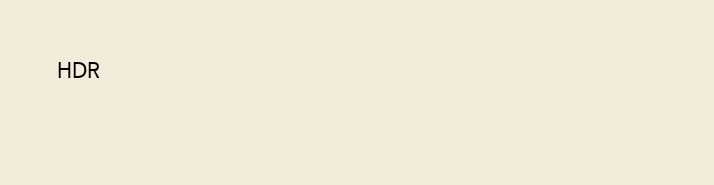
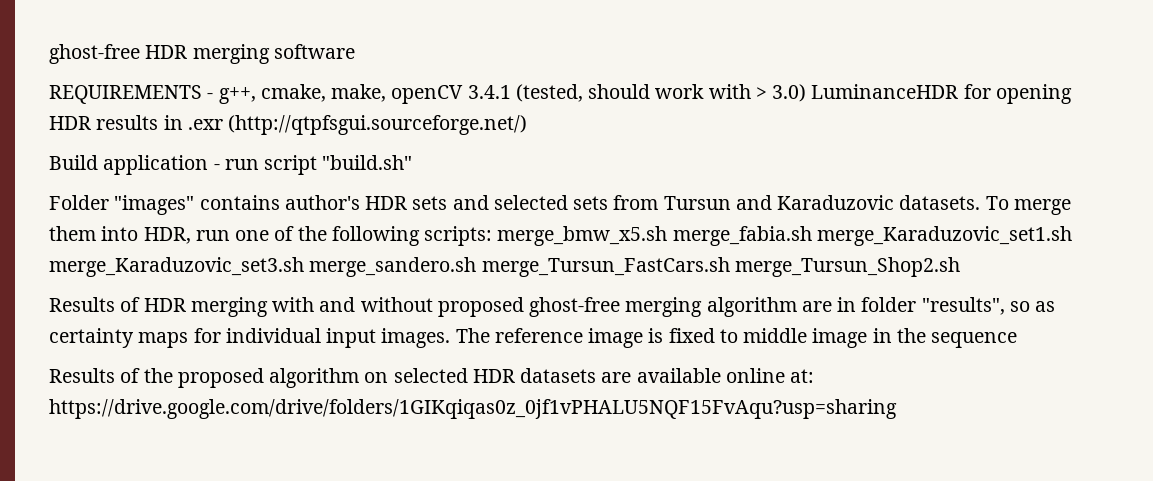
[57,62,100,78] HDR -> [49,44,355,64] [49,84,1072,104] [49,115,528,135] [49,155,413,175] [49,195,1071,215] [49,226,1072,246] [49,257,960,277] [49,297,1056,317] [49,328,1018,348] [49,368,815,388] [49,399,897,419] ghost-free HDR merging software // REQUIREMENTS - g++, cmake, make, openCV 3.4.1 (tested, should work with > 3.0) LuminanceHDR for opening HDR results in .exr (http://qtpfsgui.sourceforge.net/) // Build application - run script "build.sh" // Folder "images" contains author's HDR sets and selected sets from Tursun and Karaduzovic datasets. To merge them into HDR, run one of the following scripts: merge_bmw_x5.sh merge_fabia.sh merge_Karaduzovic_set1.sh merge_Karaduzovic_set3.sh merge_sandero.sh merge_Tursun_FastCars.sh merge_Tursun_Shop2.sh // Results of HDR merging with and without proposed ghost-free merging algorithm are in folder "results", so as certainty maps for individual input images. The reference image is fixed to middle image in the sequence // Results of the proposed algorithm on selected HDR datasets are available online at: https://drive.google.com/drive/folders/1GIKqiqas0z_0jf1vPHALU5NQF15FvAqu?usp=sharing

